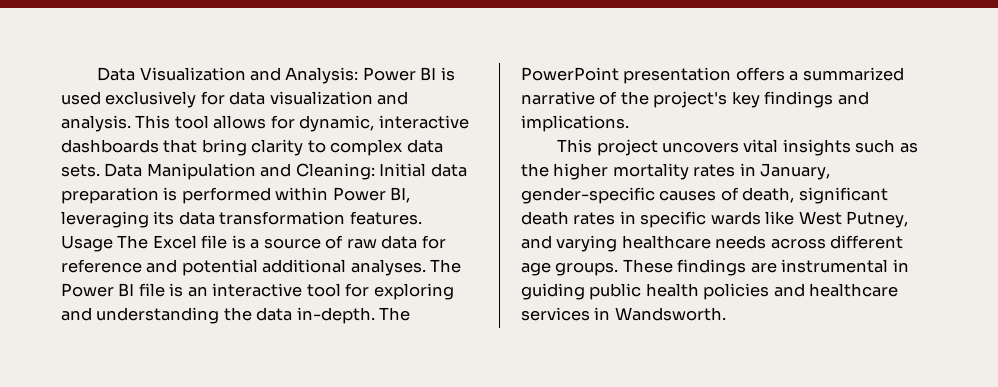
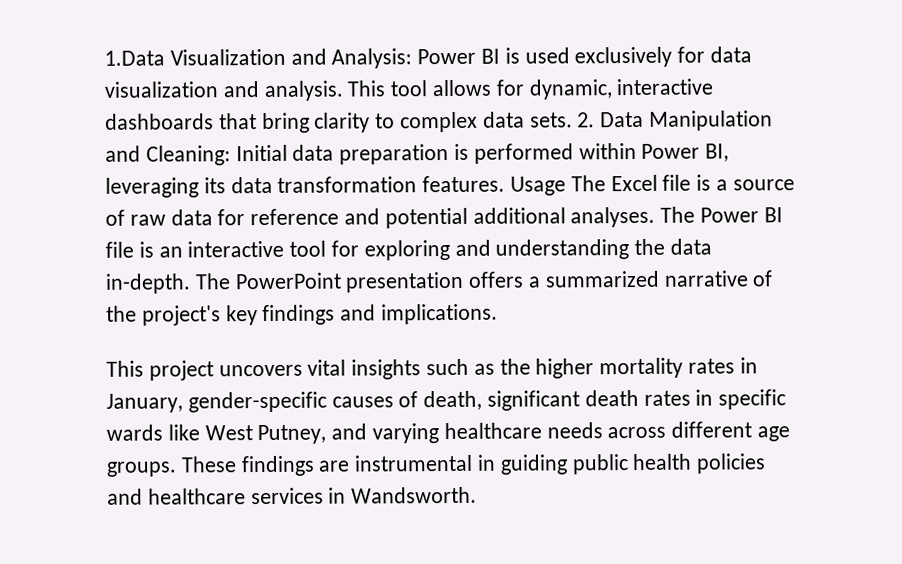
[97,67,136,81] Data -> [104,50,165,66] 1.Data
(100, 170) none -> [577,112,596,128] 2.

